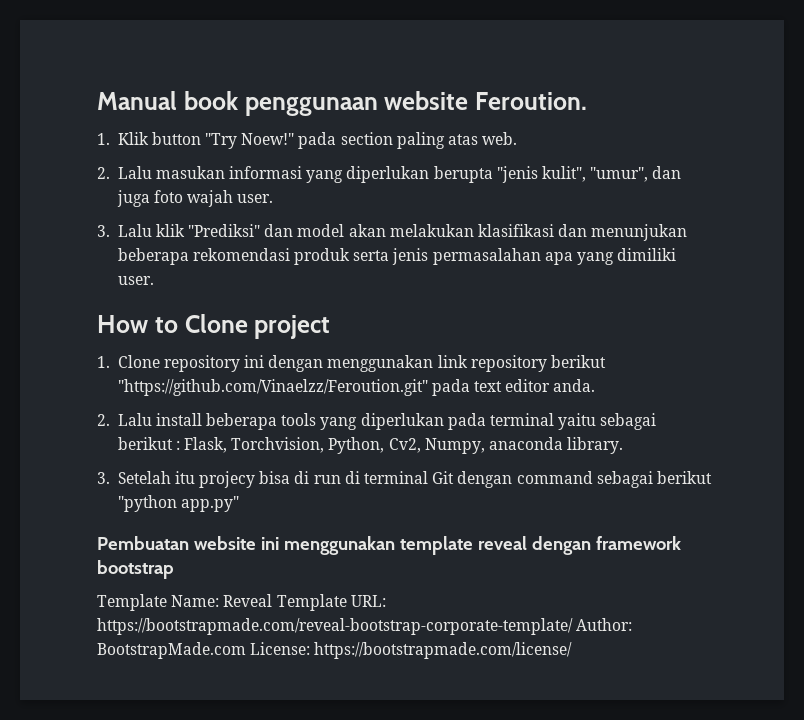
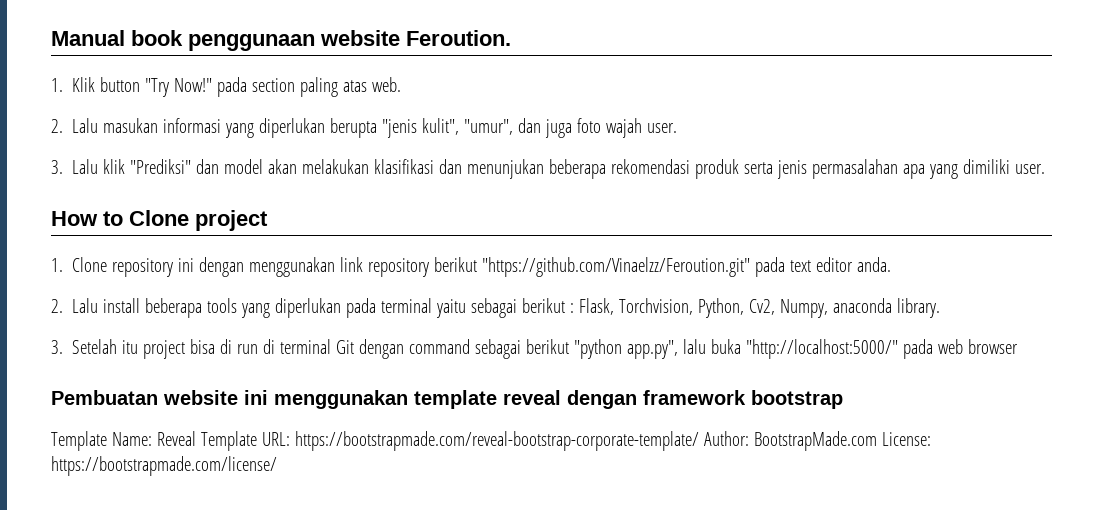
[241,133,295,145] Noew!" -> [174,78,213,92] Now!"
[199,471,256,488] projecy -> [143,340,186,359] project
[180,496,239,512] app.py" -> [627,339,1019,359] app.py", lalu buka "http://localhost:5000/" pada web browser

